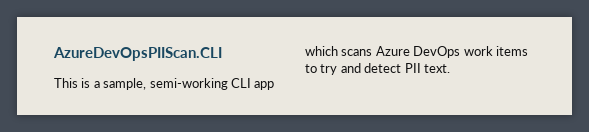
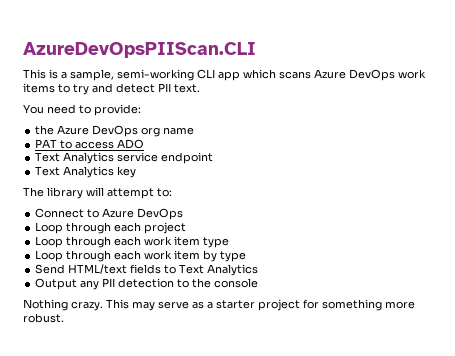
(450, 68) none -> [23,104,141,116] [35,125,195,137] [35,139,145,149] [35,152,214,164] [35,166,137,178] [23,187,172,199] [35,208,184,220] [35,222,187,234] [35,236,230,248] [35,250,247,262] [35,264,259,276] [35,278,259,290] [23,299,415,311] [23,313,64,323] // You need to provide: // the Azure DevOps org name // PAT to access ADO // Text Analytics service endpoint // Text Analytics key // The library will attempt to: // Connect to Azure DevOps // Loop through each project // Loop through each work item type // Loop through each work item by type // Send HTML/text fields to Text Analytics // Output any PII detection to the console // Nothing crazy. This may serve as a starter project for something more robust.

